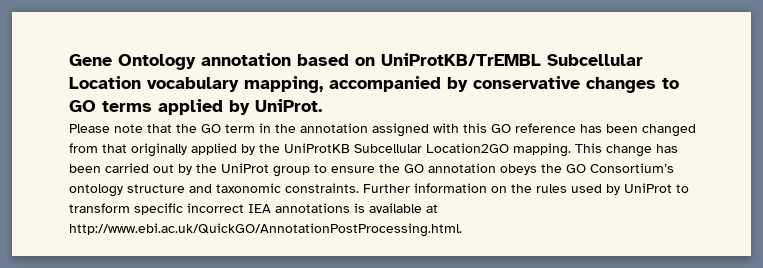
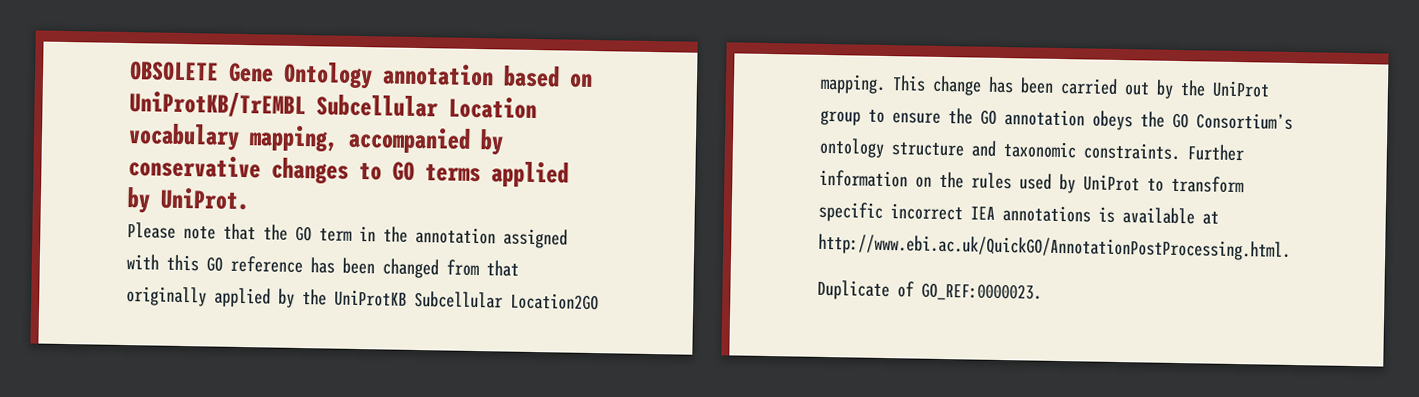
(69, 60) none -> [129,61,219,82] OBSOLETE
(462, 230) none -> [817,279,1042,302] // Duplicate of GO_REF:0000023.

